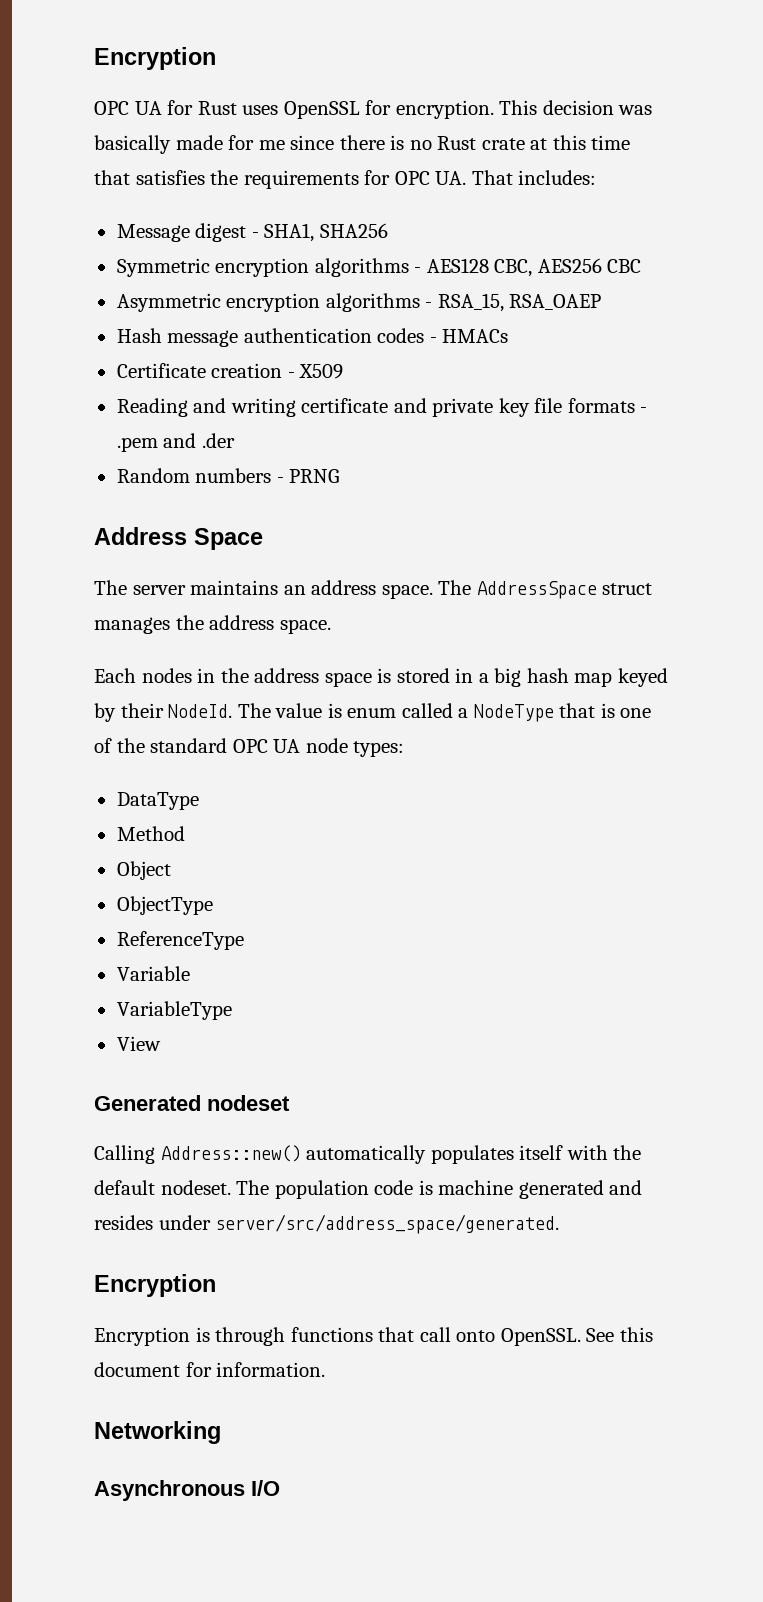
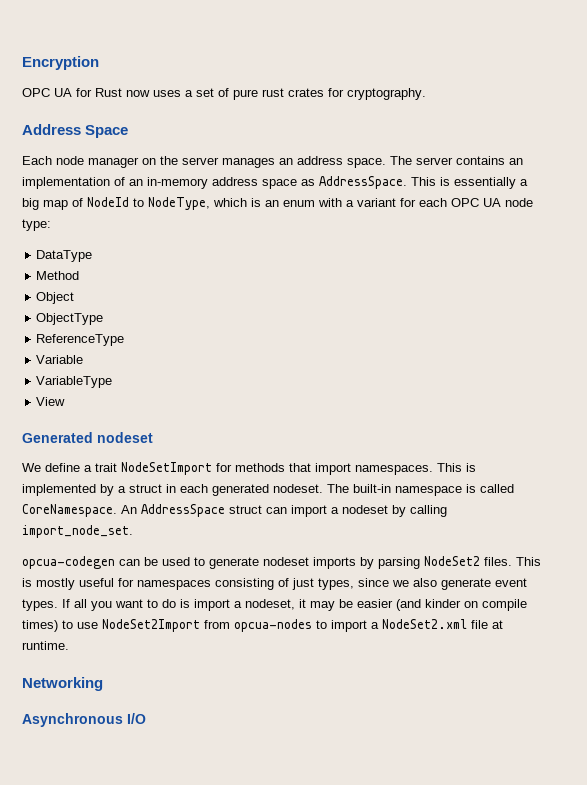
[242,100,653,119] [94,135,631,154] [94,170,597,189] [116,223,388,242] [116,258,642,277] [116,293,602,312] [116,328,509,347] [116,363,344,379] [116,398,648,417] [116,433,235,452] [116,468,340,483] [94,527,263,550] [94,580,653,599] [94,615,331,634] [94,668,668,687] [94,703,652,722] [94,738,228,753] uses OpenSSL for encryption. This decision was basically made for me since there is no Rust crate at this time that satisfies the requirements for OPC UA. That includes: // Message digest - SHA1, SHA256 // Symmetric encryption algorithms - AES128 CBC, AES256 CBC // Asymmetric encryption algorithms - RSA_15, RSA_OAEP // Hash message authentication codes - HMACs // Certificate creation - X509 // Reading and writing certificate and private key file formats - .pem and .der // Random numbers - PRNG // Address Space // The server maintains an address space. The AddressSpace struct manages the address space. // Each nodes in the address space is stored in a big hash map keyed by their NodeId. The value is enum called a NodeType that is one of the standard -> [126,88,426,100] [22,124,129,138] [22,156,523,168] [22,176,528,189] [22,197,447,210] now uses a set of pure rust crates for cryptography. // Address Space // Each node manager on the server manages an address space. The server contains an implementation of an in-memory address space as AddressSpace. This is essentially a big map of NodeId to NodeType, which is an enum with a variant for each
[353,741,405,757] types: -> [22,219,51,231] type:
[94,1145,642,1164] [94,1180,643,1199] [94,1214,560,1234] [94,1274,216,1297] [94,1327,653,1346] [94,1362,326,1377] Calling Address::new() automatically populates itself with the default nodeset. The population code is machine generated and resides under server/src/address_space/generated. // Encryption // Encryption is through functions that call onto OpenSSL. See this document for information. -> [22,462,476,475] [22,484,514,496] [22,504,447,517] [22,525,133,538] [22,556,541,569] [22,578,527,590] [22,599,527,611] [22,619,503,632] [22,641,69,650] We define a trait NodeSetImport for methods that import namespaces. This is implemented by a struct in each generated nodeset. The built-in namespace is called CoreNamespace. An AddressSpace struct can import a nodeset by calling import_node_set. // opcua-codegen can be used to generate nodeset imports by parsing NodeSet2 files. This is mostly useful for namespaces consisting of just types, since we also generate event types. If all you want to do is import a nodeset, it may be easier (and kinder on compile times) to use NodeSet2Import from opcua-nodes to import a NodeSet2.xml file at runtime.

